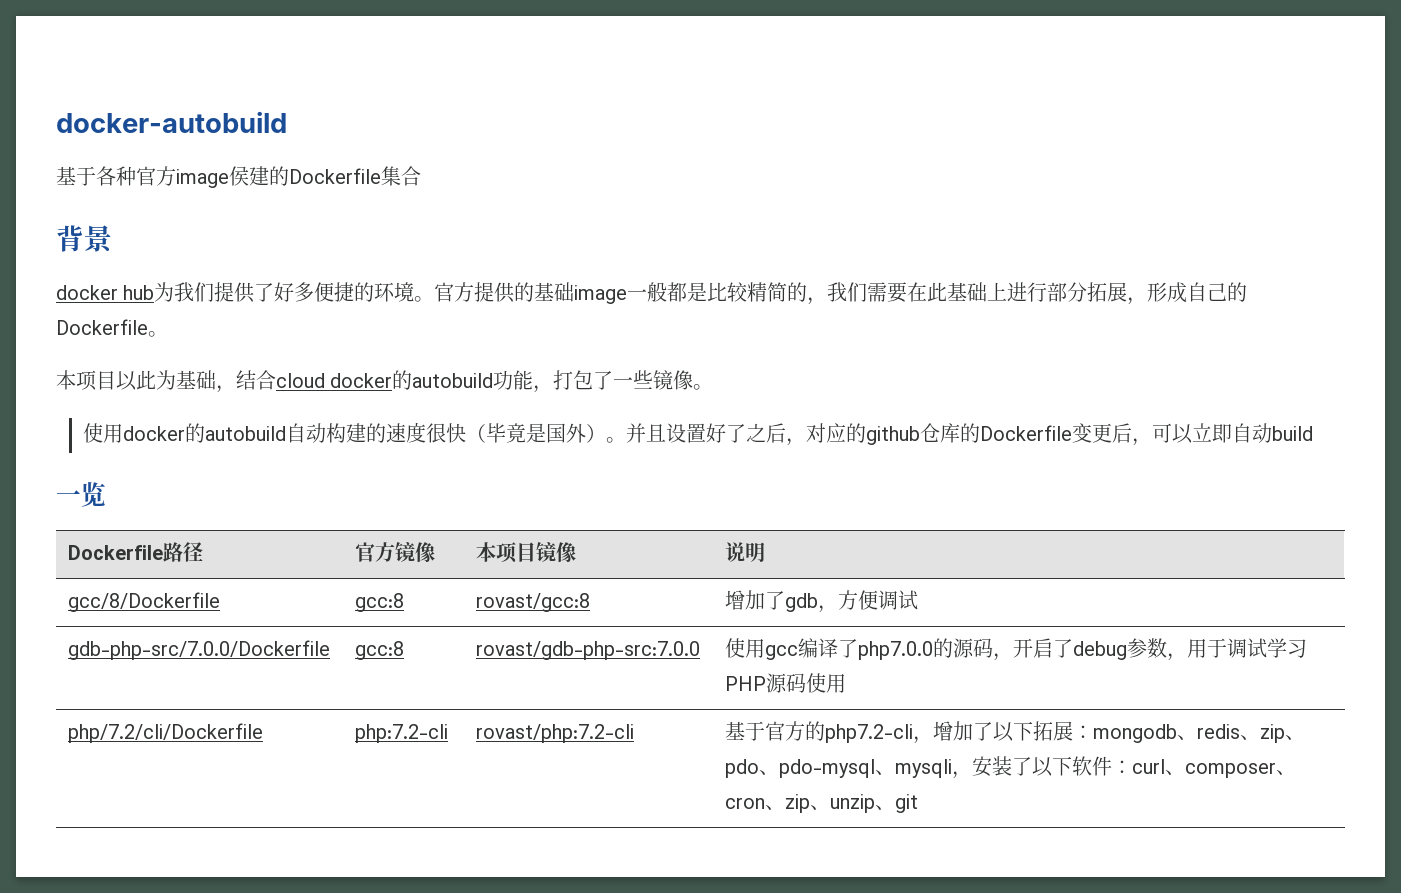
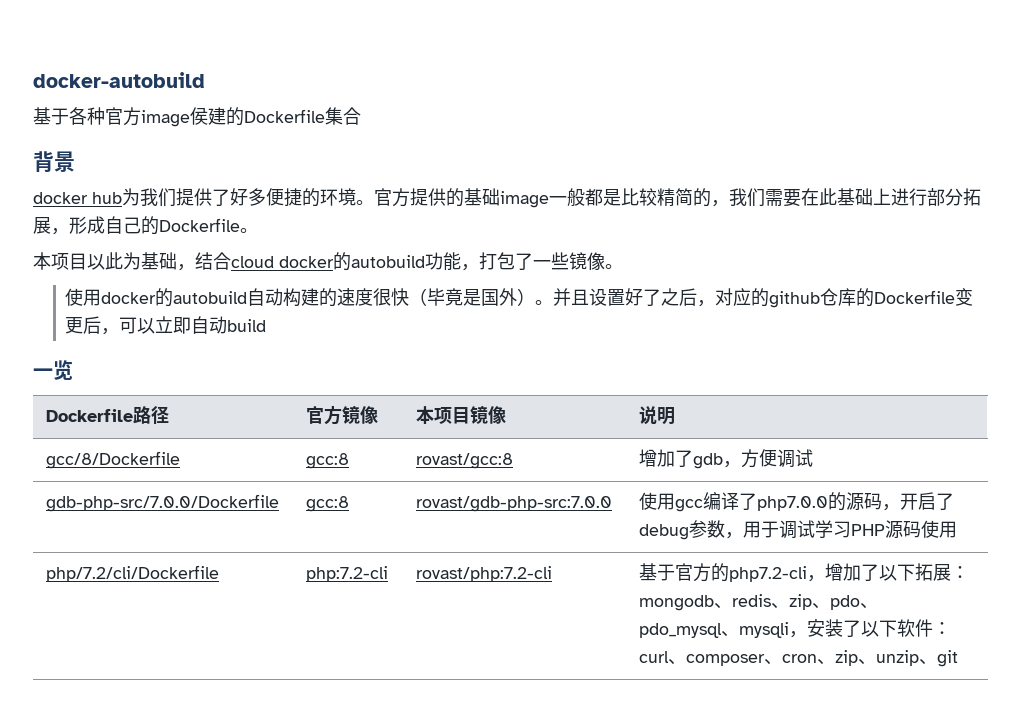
[779,759,876,778] pdo-mysql -> [639,623,723,638] pdo_mysql

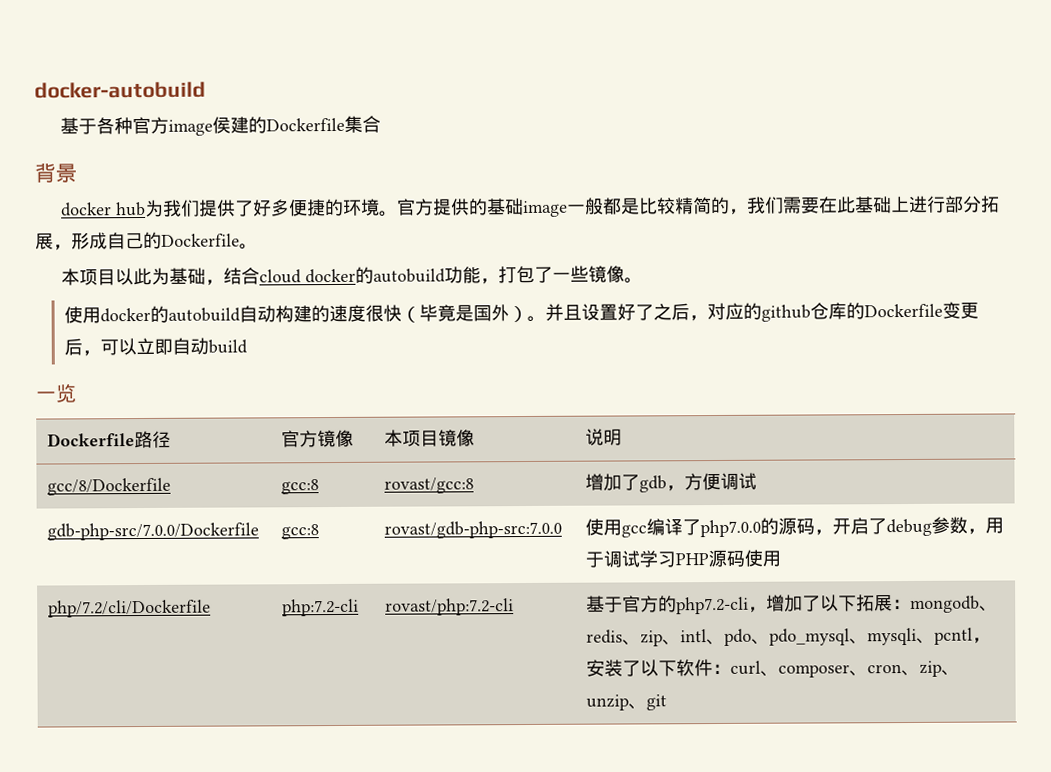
(831, 606) none -> [680,629,726,646] intl、
(790, 630) none -> [916,627,974,645] 、pcntl

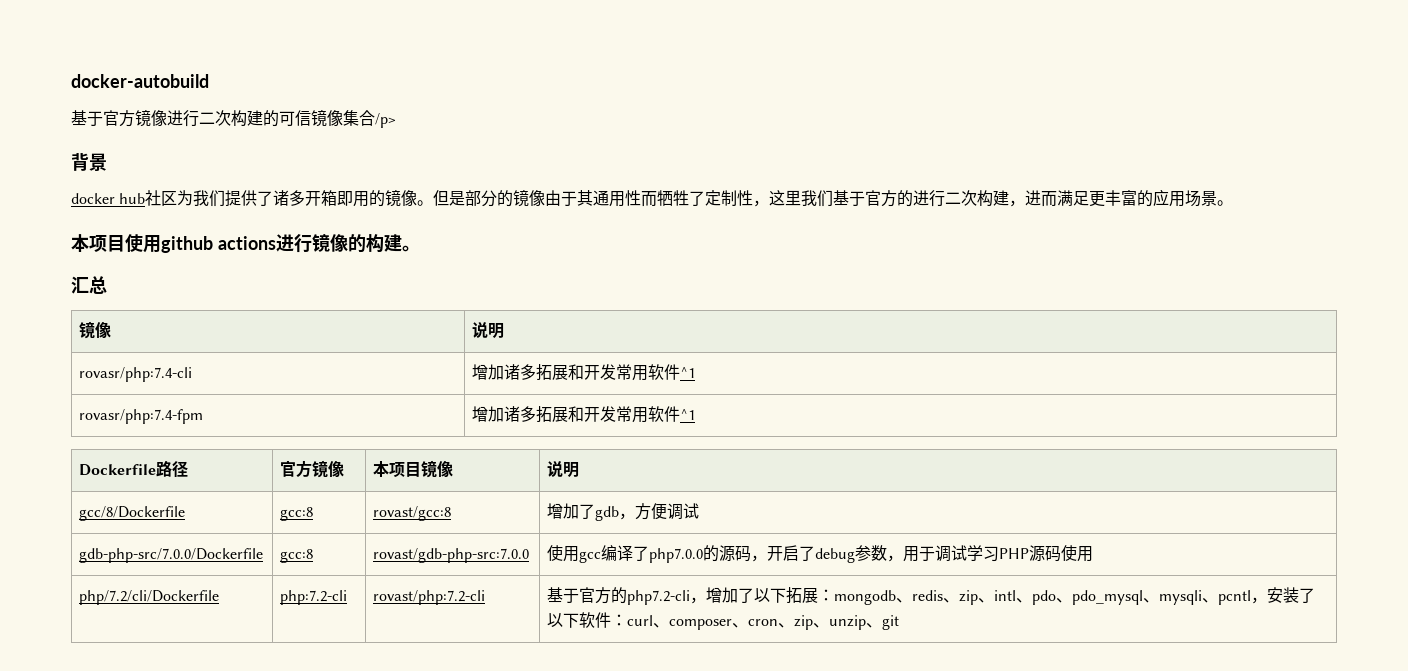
[95,116,345,136] 各种官方image侯建的Dockerfile -> [103,109,343,127] 官方镜像进行二次构建的可信镜像
(381, 124) none -> [375,113,396,128] /p>
(146, 209) none -> [145,190,178,206] 社区
[252,195,1000,218] [35,231,258,251] [60,265,643,286] [64,301,980,324] [64,337,249,357] [36,383,77,403] 好多便捷的环境。官方提供的基础image一般都是比较精简的，我们需要在此基础上进行部分拓展，形成自己的Dockerfile。 // 本项目以此为基础，结合cloud docker的autobuild功能，打包了一些镜像。 // 使用docker的autobuild自动构建的速度很快（毕竟是国外）。并且设置好了之后，对应的github仓库的Dockerfile变更后，可以立即自动build // 一览 -> [273,189,1234,207] [71,233,420,253] [71,276,107,294] [79,321,112,339] [472,322,505,339] [79,367,193,382] [472,364,696,381] [79,409,204,424] [472,406,696,423] 诸多开箱即用的镜像。但是部分的镜像由于其通用性而牺牲了定制性，这里我们基于官方的进行二次构建，进而满足更丰富的应用场景。 // 本项目使用github actions进行镜像的构建。 // 汇总 // 镜像 | 说明 // rovasr/php:7.4-cli | 增加诸多拓展和开发常用软件^1 // rovasr/php:7.4-fpm | 增加诸多拓展和开发常用软件^1

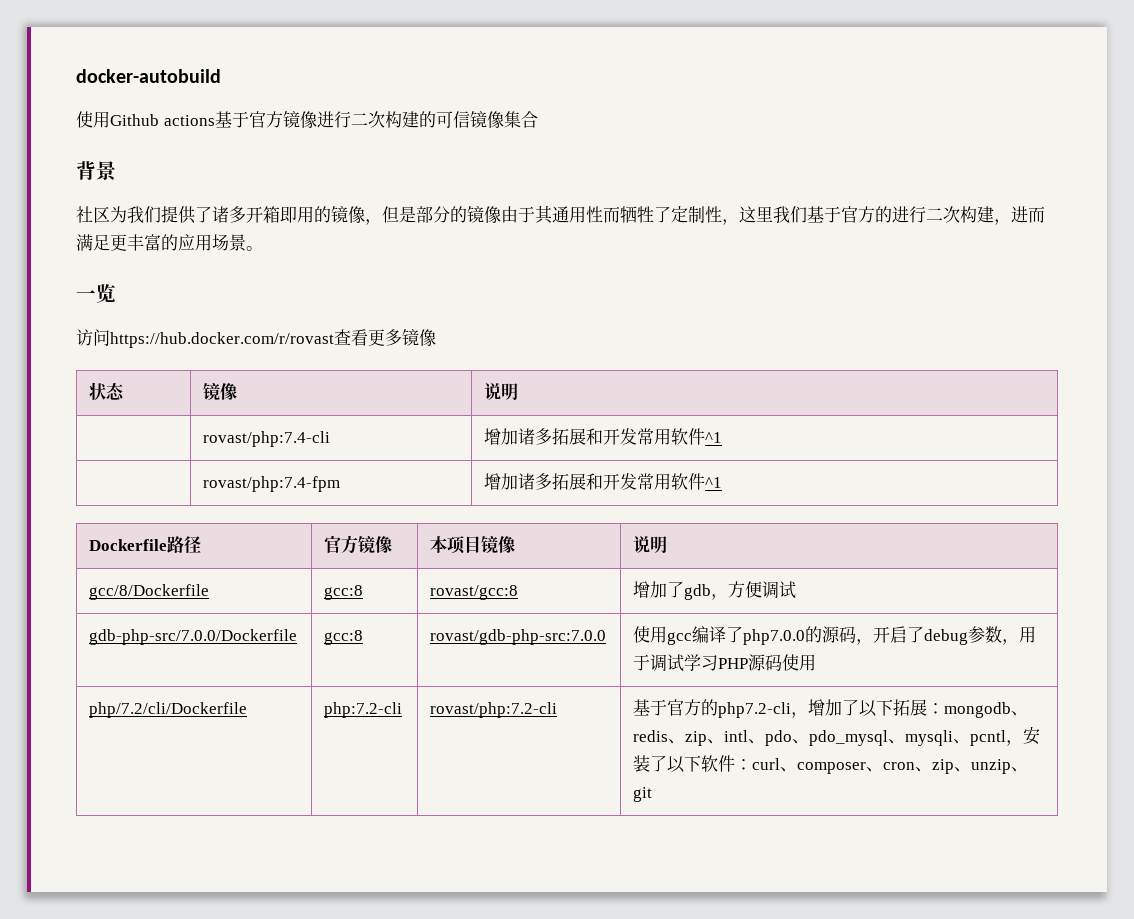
(209, 81) none -> [76,111,215,128] 使用Github actions
[375,113,396,128] /p> -> (538, 119) none
[71,193,146,204] docker hub -> (116, 171) none
[417,200,434,206] 。 -> [365,219,382,225] ，
[71,233,420,253] [71,276,107,294] [79,321,112,339] [472,322,505,339] [79,367,193,382] [472,364,696,381] [79,409,204,424] 本项目使用github actions进行镜像的构建。 // 汇总 // 镜像 | 说明 // rovasr/php:7.4-cli | 增加诸多拓展和开发常用软件^1 // rovasr/php:7.4-fpm -> [76,284,116,303] [76,328,436,348] [89,382,126,400] [203,383,238,400] [484,383,519,400] [203,431,331,447] [484,428,723,445] [203,476,341,492] 一览 // 访问https://hub.docker.com/r/rovast查看更多镜像 // 状态 | 镜像 | 说明 // | rovast/php:7.4-cli | 增加诸多拓展和开发常用软件^1 // | rovast/php:7.4-fpm

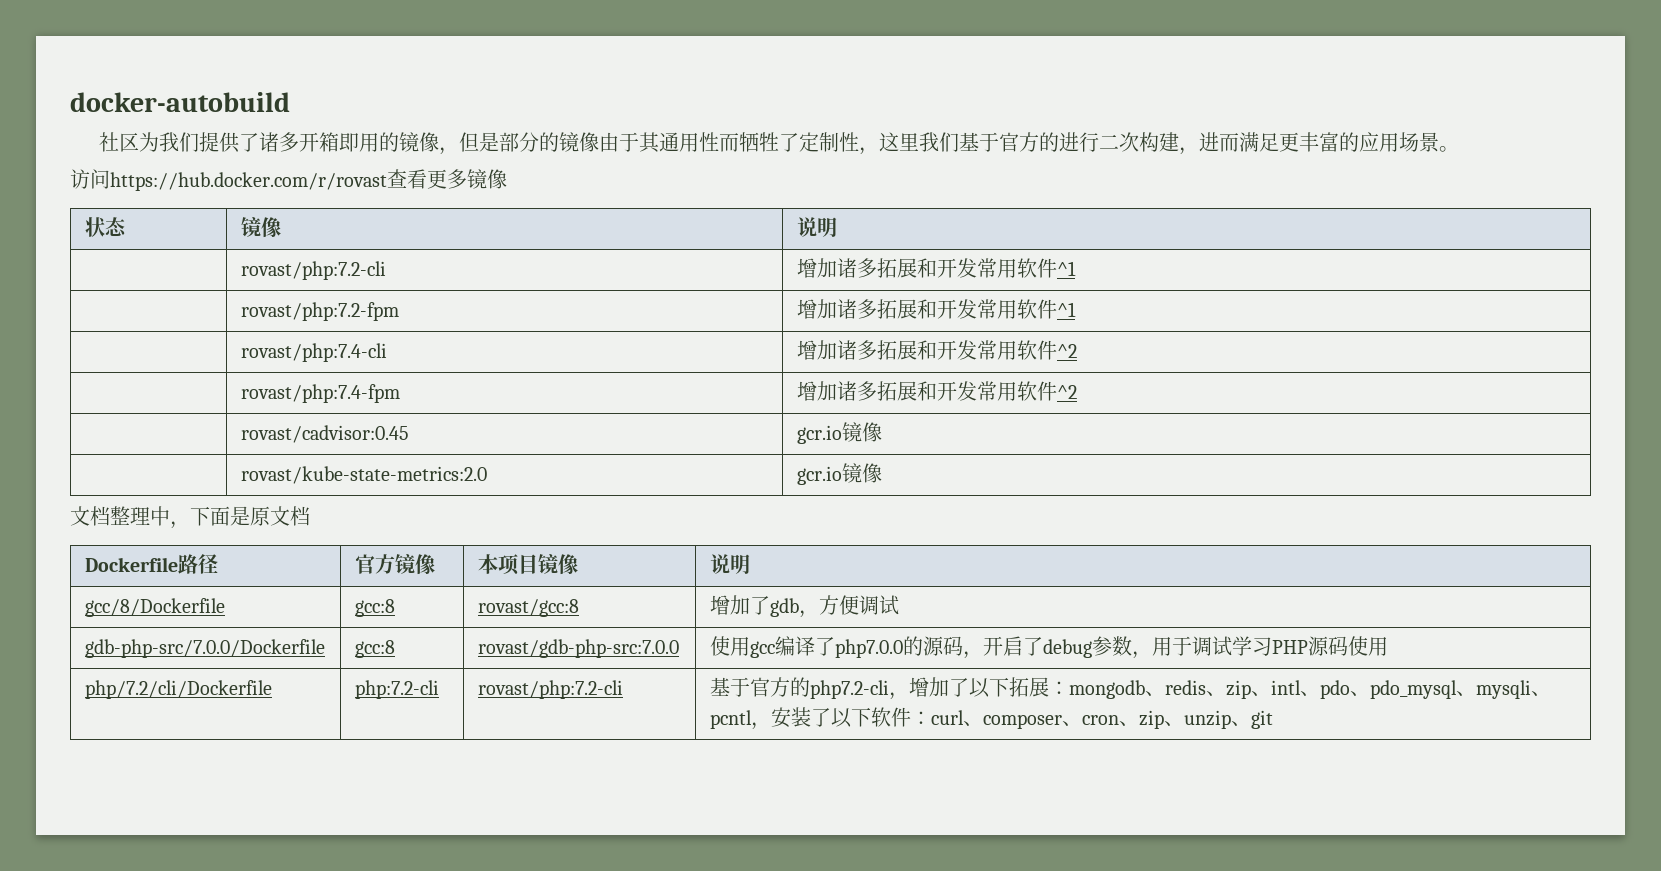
[76,110,538,129] [76,161,116,181] // 使用Github actions基于官方镜像进行二次构建的可信镜像集合 // 背景 -> (290, 102) none
[76,284,116,303] // 一览 -> (1459, 149) none
[203,431,331,447] [484,428,723,445] rovast/php:7.4-cli | 增加诸多拓展和开发常用软件^1 -> [240,261,386,280] [796,258,1076,278] [240,302,399,321] [796,299,1076,319] [240,343,387,362] [796,340,1077,360] rovast/php:7.2-cli | 增加诸多拓展和开发常用软件^1 // | rovast/php:7.2-fpm | 增加诸多拓展和开发常用软件^1 // | rovast/php:7.4-cli | 增加诸多拓展和开发常用软件^2
[705,477,723,488] ^1 -> [1056,385,1077,399] [240,425,409,443] [796,422,882,444] [240,466,487,484] [796,463,882,485] [70,506,310,529] ^2 // | rovast/cadvisor:0.45 | gcr.io镜像 // | rovast/kube-state-metrics:2.0 | gcr.io镜像 // 文档整理中，下面是原文档

